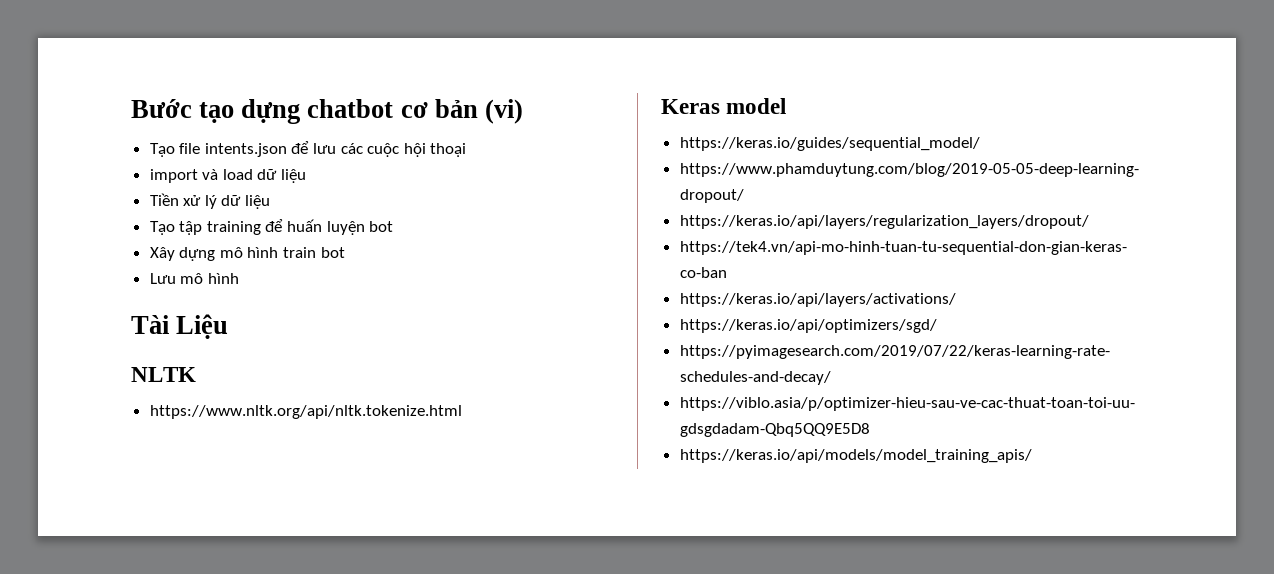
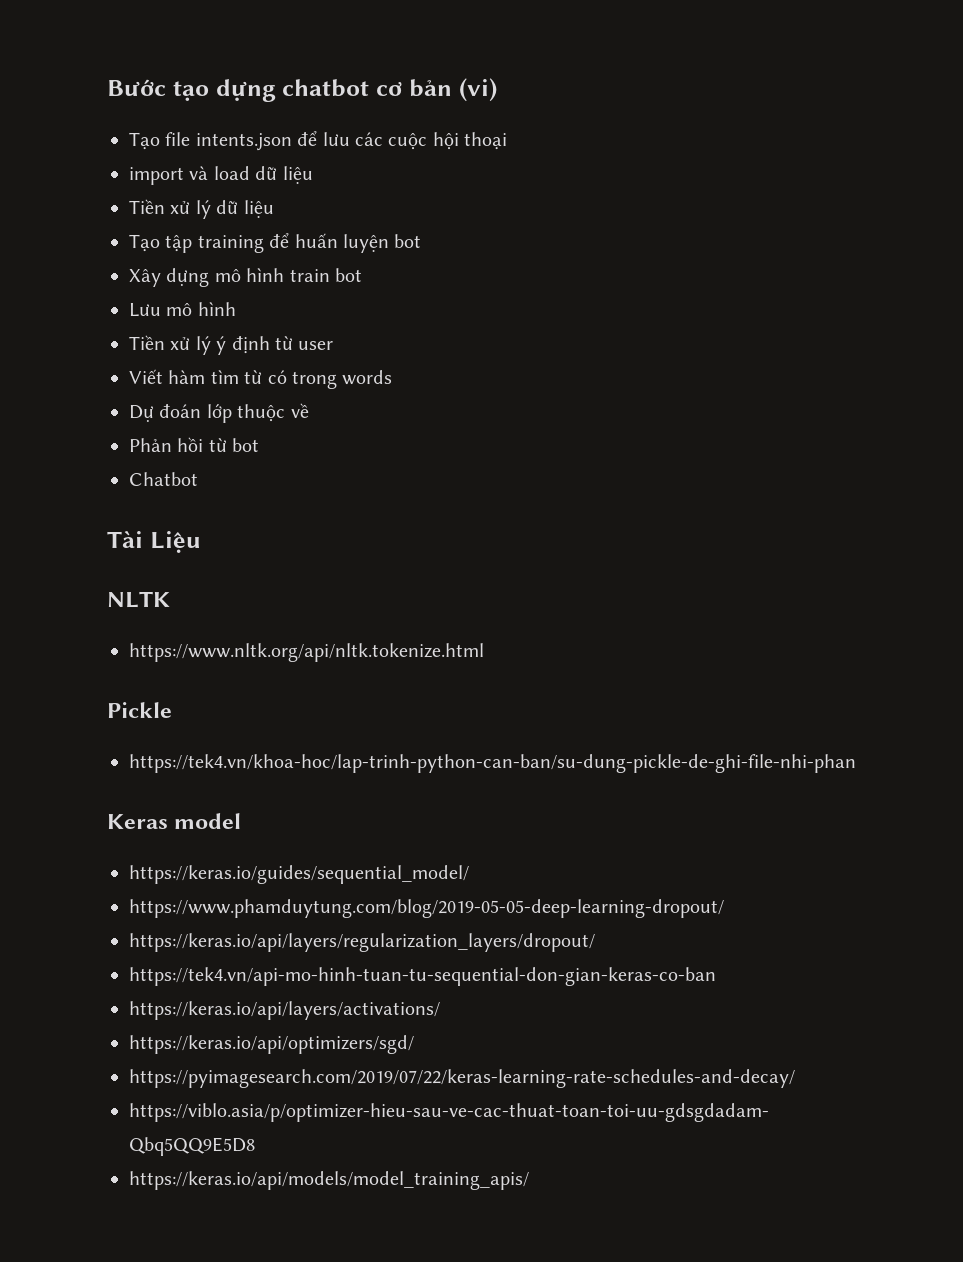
(239, 278) none -> [129,335,334,355] [129,369,393,389] [129,403,309,423] [129,437,260,452] [129,472,198,486] // Tiền xử lý ý định từ user // Viết hàm tìm từ có trong words // Dự đoán lớp thuộc về // Phản hồi từ bot // Chatbot
(462, 412) none -> [107,702,172,718] [129,754,856,773] // Pickle // https://tek4.vn/khoa-hoc/lap-trinh-python-can-ban/su-dung-pickle-de-ghi-file-nhi-phan

